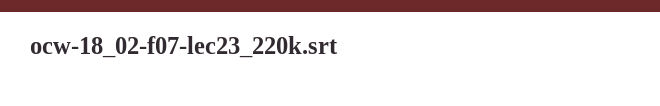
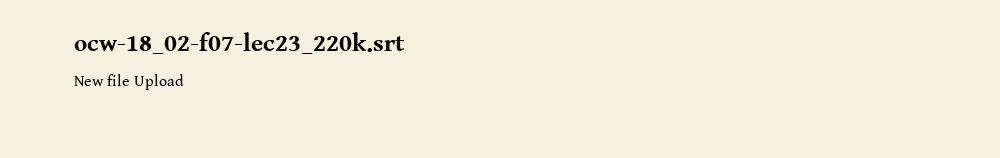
(338, 47) none -> [74,74,185,90] // New file Upload

